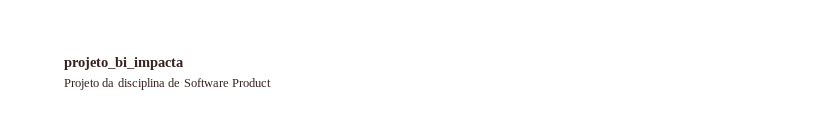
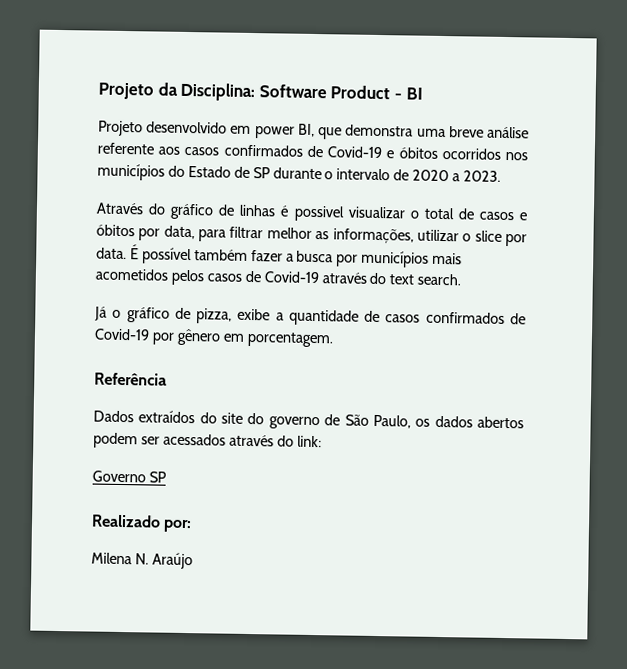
[64,57,184,70] [64,78,271,90] projeto_bi_impacta // Projeto da disciplina de Software Product -> [98,82,423,102] [98,120,529,140] [97,142,528,161] [97,163,502,182] [96,202,527,222] [96,224,528,247] [96,244,463,268] [95,268,462,286] [94,306,526,326] [94,328,334,348] [94,372,167,386] [93,410,525,430] [93,432,322,449] [92,470,166,483] [91,514,193,533] [91,552,193,570] Projeto da Disciplina: Software Product - BI // Projeto desenvolvido em power BI, que demonstra uma breve análise referente aos casos confirmados de Covid-19 e óbitos ocorridos nos municípios do Estado de SP durante o intervalo de 2020 a 2023. // Através do gráfico de linhas é possivel visualizar o total de casos e óbitos por data, para filtrar melhor as informações, utilizar o slice por data. É possível também fazer a busca por municípios mais acometidos pelos casos de Covid-19 através do text search. // Já o gráfico de pizza, exibe a quantidade de casos confirmados de Covid-19 por gênero em porcentagem. // Referência // Dados extraídos do site do governo de São Paulo, os dados abertos podem ser acessados através do link: // Governo SP // Realizado por: // Milena N. Araújo

